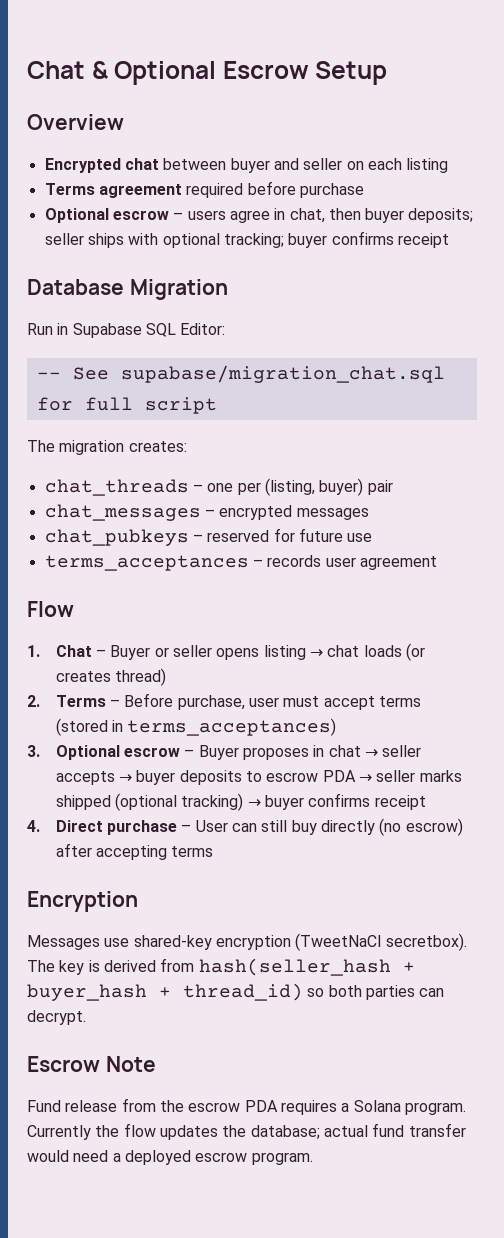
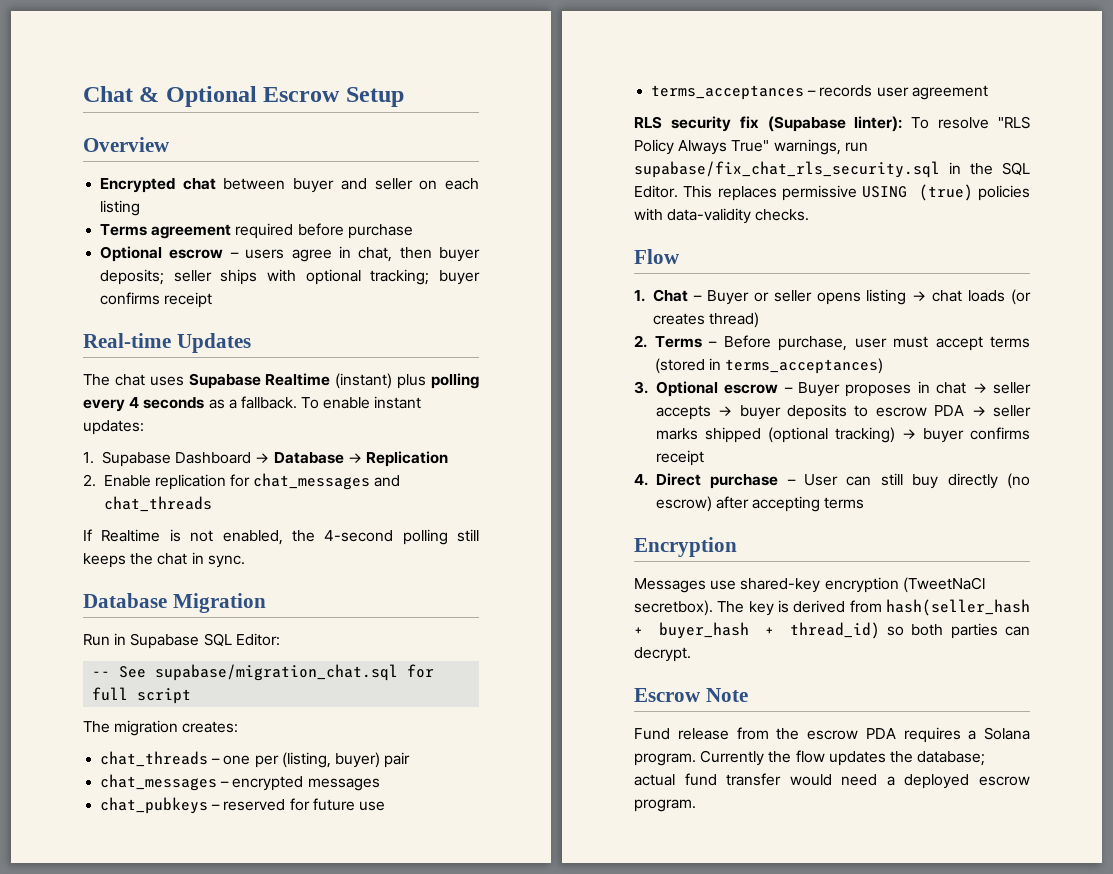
(449, 240) none -> [83,333,251,353] [83,373,479,389] [83,396,422,412] [83,420,144,435] [83,451,449,467] [83,473,401,490] [103,496,212,512] [83,529,479,545] [83,552,245,568] // Real-time Updates // The chat uses Supabase Realtime (instant) plus polling every 4 seconds as a fallback. To enable instant updates: // 1. Supabase Dashboard → Database → Replication // 2. Enable replication for chat_messages and chat_threads // If Realtime is not enabled, the 4-second polling still keeps the chat in sync.
(437, 563) none -> [634,116,1030,132] [634,139,868,155] [634,161,1030,178] [634,184,1030,201] [634,208,810,224] // RLS security fix (Supabase linter): To resolve "RLS Policy Always True" warnings, run supabase/fix_chat_rls_security.sql in the SQL Editor. This replaces permissive USING (true) policies with data-validity checks.

